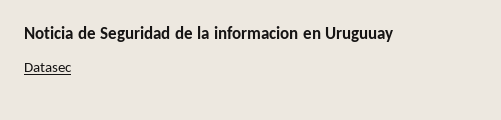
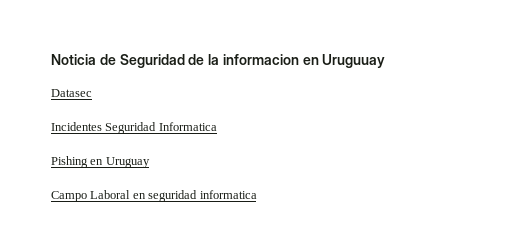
(72, 67) none -> [51,122,217,134] [51,156,150,168] [51,190,257,202] // Incidentes Seguridad Informatica // Pishing en Uruguay // Campo Laboral en seguridad informatica

